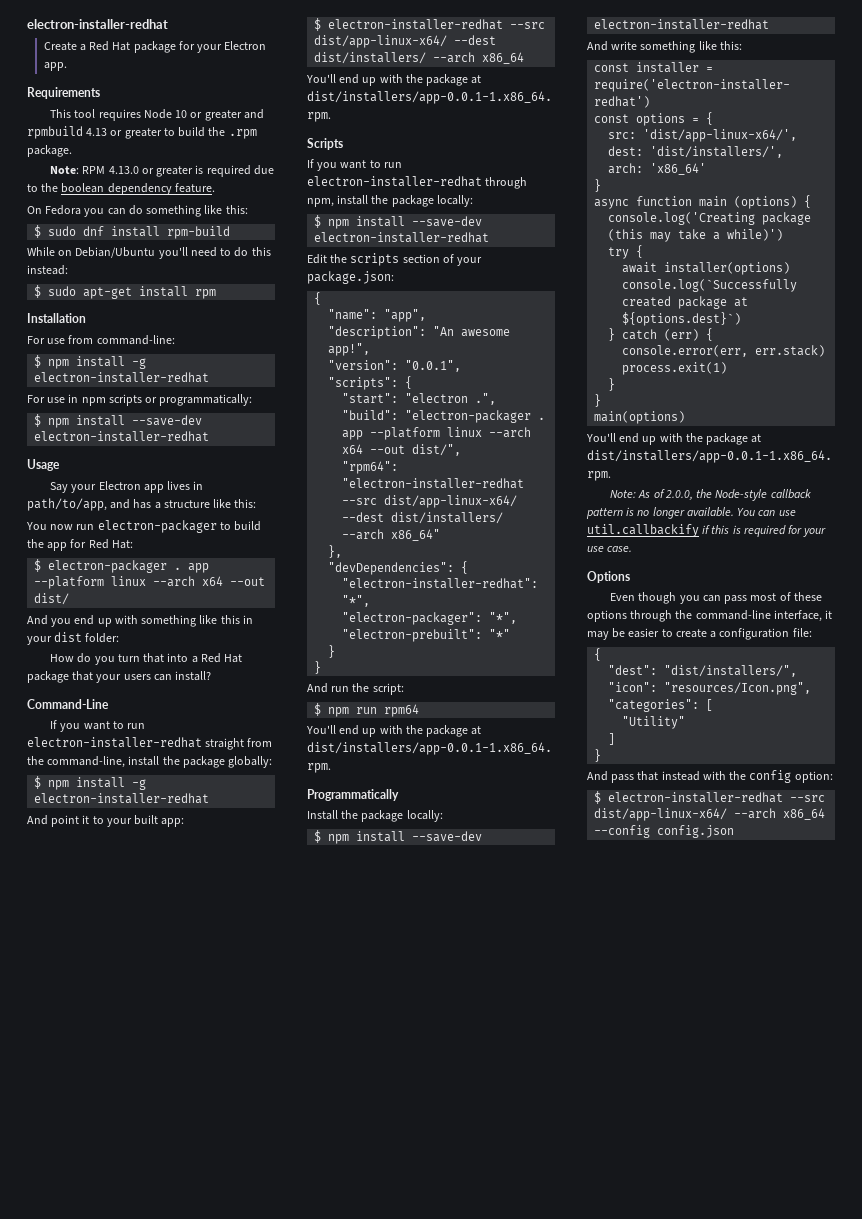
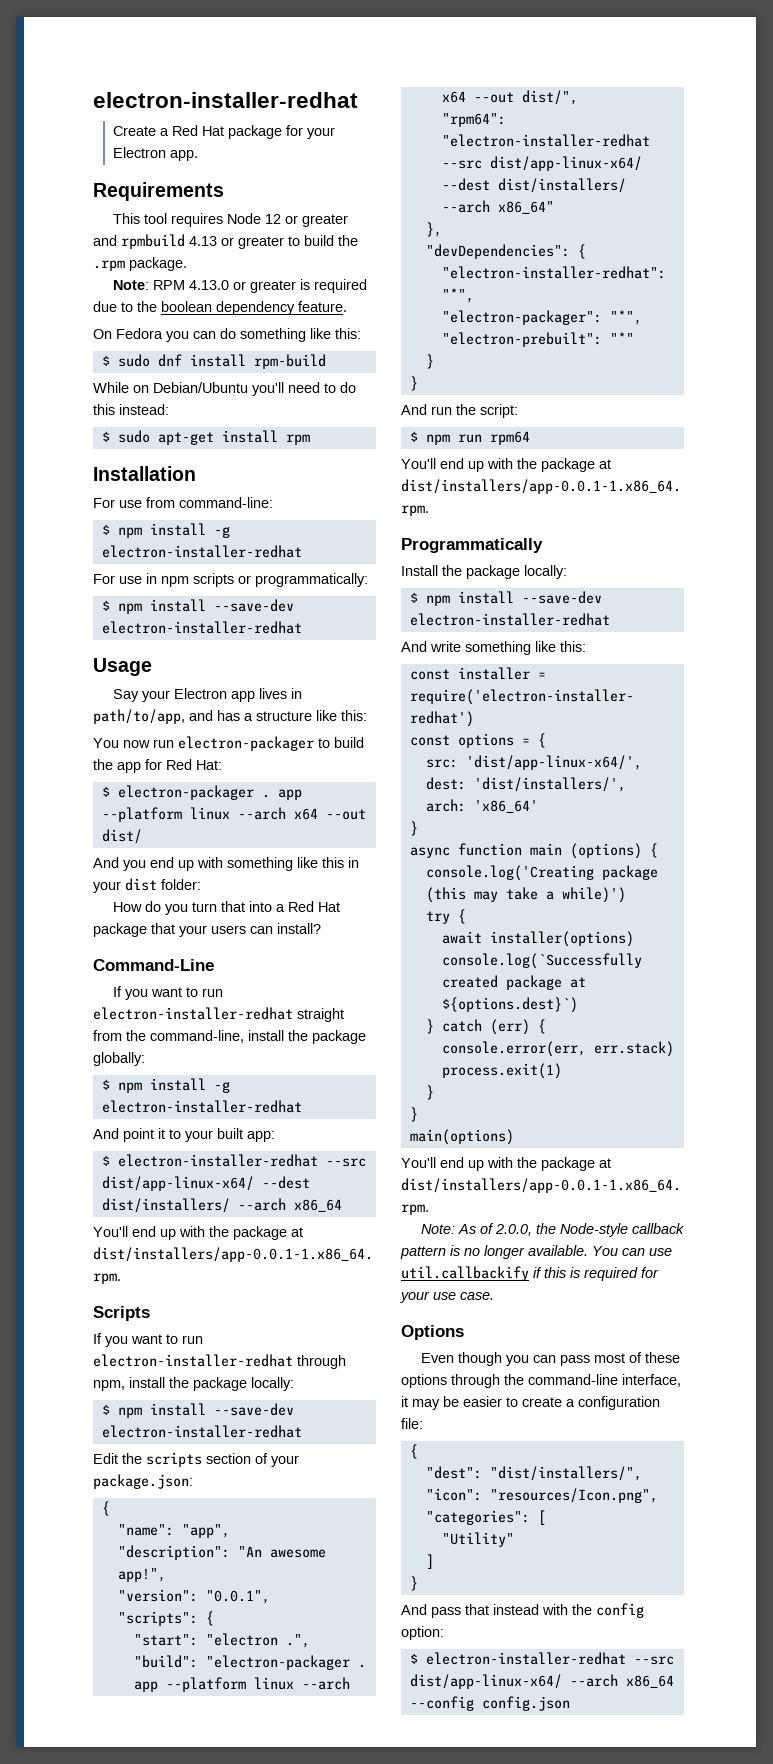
[175,110,188,118] 10 -> [265,214,282,224] 12

